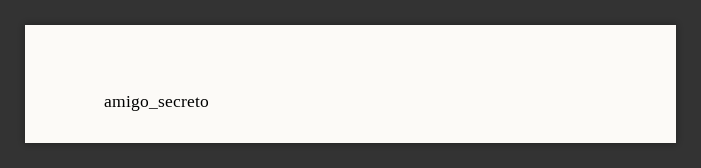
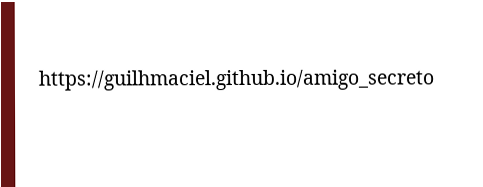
[104,96,209,111] amigo_secreto -> [38,69,434,91] https://guilhmaciel.github.io/amigo_secreto

